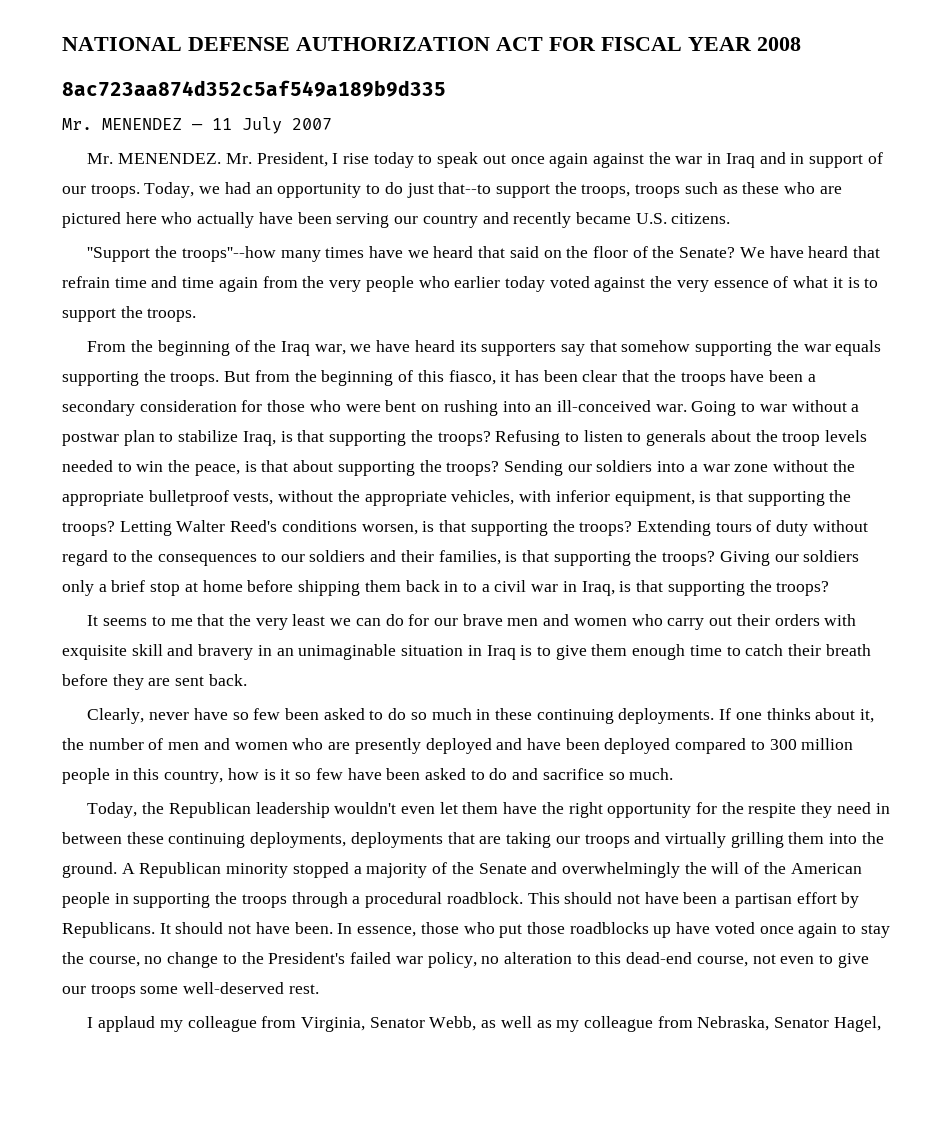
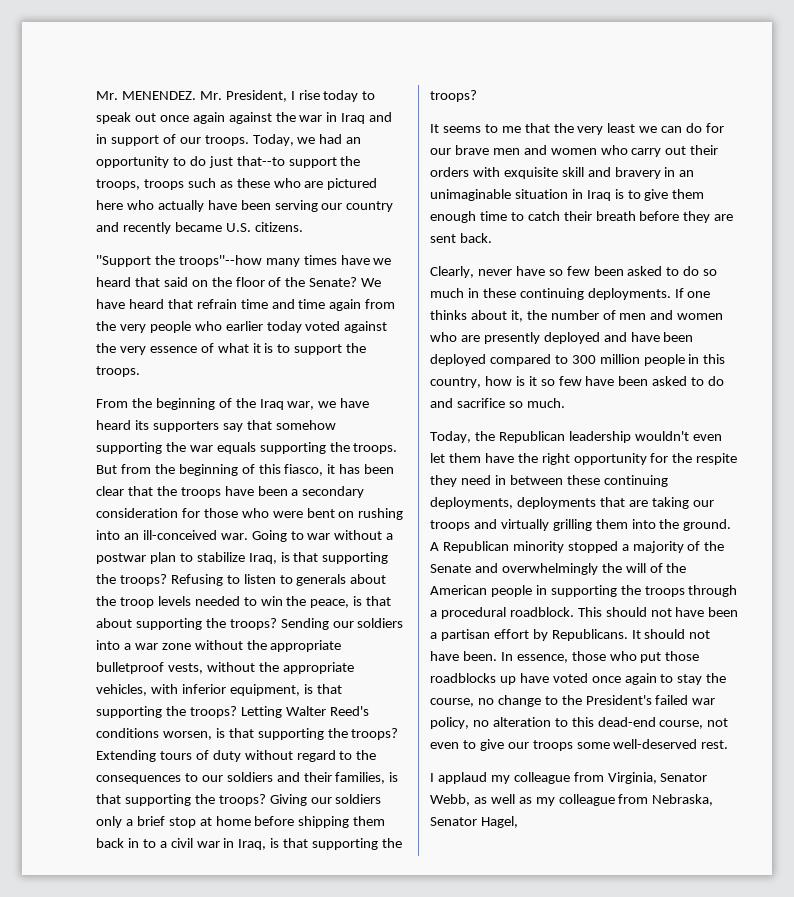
[62,37,801,51] [62,80,446,97] [62,117,332,134] NATIONAL DEFENSE AUTHORIZATION ACT FOR FISCAL YEAR 2008 // 8ac723aa874d352c5af549a189b9d335 // Mr. MENENDEZ — 11 July 2007 // -> (96, 95) none

